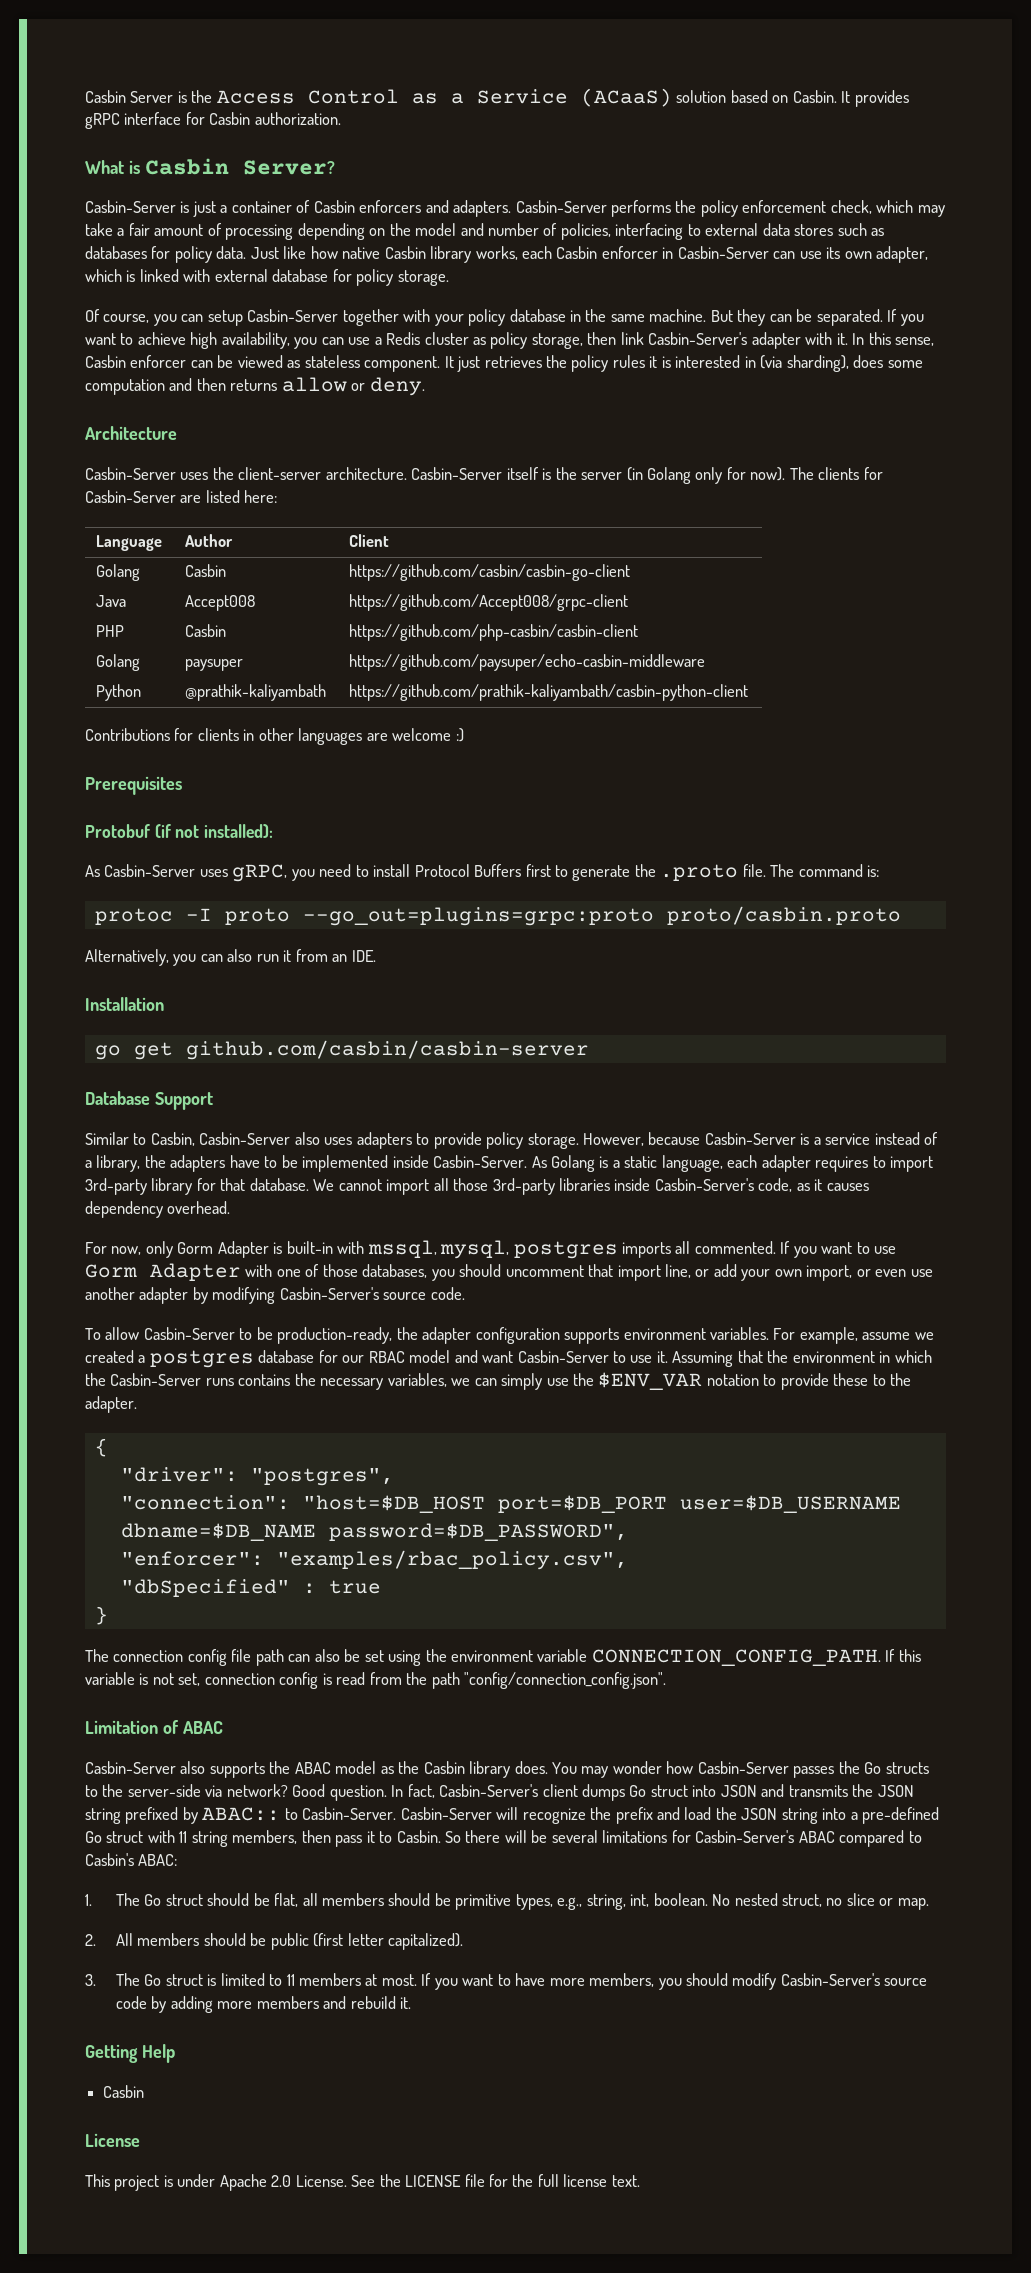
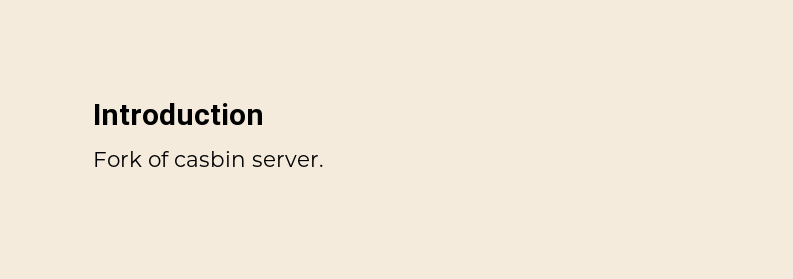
[85,88,909,107] [85,112,341,129] [85,158,335,175] [85,200,945,217] [85,223,885,240] [85,246,929,263] [85,269,449,286] [85,309,924,326] [85,332,935,349] [85,355,923,372] [85,377,425,396] [85,426,177,440] [85,467,883,484] [85,490,278,503] [96,535,163,551] [185,534,234,547] [349,534,390,547] [96,564,141,581] [185,564,227,577] [349,564,631,581] [96,595,127,607] [185,595,256,611] [349,594,629,611] [96,625,125,637] [185,624,227,637] [349,624,639,641] [96,654,141,671] [185,659,244,671] [349,654,706,671] [96,684,142,701] [185,684,327,701] [349,684,749,701] [85,728,464,745] [85,776,182,795] [85,824,274,838] [85,864,880,882] [94,906,901,926] [85,949,376,966] [85,997,164,1011] [94,1040,589,1060] [85,1091,213,1110] [85,1132,939,1149] [85,1155,934,1172] [85,1178,869,1195] [85,1201,231,1218] [85,1240,897,1259] [85,1263,933,1281] [85,1287,465,1304] [85,1327,934,1344] [85,1350,932,1368] [85,1372,912,1390] [85,1396,137,1413] [94,1438,108,1457] [120,1467,394,1486] [120,1495,901,1513] [120,1523,628,1541] [120,1550,628,1570] [120,1579,381,1597] [94,1606,108,1625] [85,1649,921,1666] [85,1672,667,1689] [85,1720,223,1734] [85,1761,929,1778] [85,1784,914,1801] [85,1807,940,1824] [85,1830,922,1847] [85,1853,178,1866] [85,1893,929,1910] [85,1933,463,1950] [85,1973,928,1990] [115,1996,411,2013] [85,2044,175,2063] [103,2085,145,2098] [85,2133,140,2147] [85,2174,640,2191] Casbin Server is the Access Control as a Service (ACaaS) solution based on Casbin. It provides gRPC interface for Casbin authorization. // What is Casbin Server? // Casbin-Server is just a container of Casbin enforcers and adapters. Casbin-Server performs the policy enforcement check, which may take a fair amount of processing depending on the model and number of policies, interfacing to external data stores such as databases for policy data. Just like how native Casbin library works, each Casbin enforcer in Casbin-Server can use its own adapter, which is linked with external database for policy storage. // Of course, you can setup Casbin-Server together with your policy database in the same machine. But they can be separated. If you want to achieve high availability, you can use a Redis cluster as policy storage, then link Casbin-Server's adapter with it. In this sense, Casbin enforcer can be viewed as stateless component. It just retrieves the policy rules it is interested in (via sharding), does some computation and then returns allow or deny. // Architecture // Casbin-Server uses the client-server architecture. Casbin-Server itself is the server (in Golang only for now). The clients for Casbin-Server are listed here: // Language | Author | Client // Golang | Casbin | https://github.com/casbin/casbin-go-client // Java | Accept008 | https://github.com/Accept008/grpc-client // PHP | Casbin | https://github.com/php-casbin/casbin-client // Golang | paysuper | https://github.com/paysuper/echo-casbin-middleware // Python | @prathik-kaliyambath | https://github.com/prathik-kaliyambath/casbin-python-client // Contributions for clients in other languages are welcome :) // Prerequisites // Protobuf (if not installed): // As Casbin-Server uses gRPC, you need to install Protocol Buffers first to generate the .proto file. The command is: // protoc -I proto --go_out=plugins=grpc:proto proto/casbin.proto // Alternatively, you can also run it from an IDE. // Installation // go get github.com/casbin/casbin-server // Database Support // Similar to Casbin, Casbin-Server also uses adapters to provide policy storage. However, because Casbin-Server is a service instead of a library, the adapters have to be implemented inside Casbin-Server. As Golang is a static language, each adapter requires to import 3rd-party library for that database. We cannot import all those 3rd-party libraries inside Casbin-Server's code, as it causes dependency overhead. // For now, only Gorm Adapter is built-in with mssql, mysql, postgres imports all commented. If you want to use Gorm Adapter with one of those databases, you should uncomment that import line, or add your own import, or even use another adapter by modifying Casbin-Server's source code. // To allow Casbin-Server to be production-ready, the adapter configuration supports environment variables. For example, assume we created a postgres database for our RBAC model and want Casbin-Server to use it. Assuming that the environment in which the Casbin-Server runs contains the necessary variables, we can simply use the $ENV_VAR notation to provide these to the adapter. // { // "driver": "postgres", // "connection": "host=$DB_HOST port=$DB_PORT user=$DB_USERNAME dbname=$DB_NAME password=$DB_PASSWORD", // "enforcer": "examples/rbac_policy.csv", // "dbSpecified" : true // } // The connection config file path can also be set using the environment variable CONNECTION_CONFIG_PATH. If this variable is not set, connection config is read from the path "config/connection_config.json". // Limitation of ABAC // Casbin-Server also supports the ABAC model as the Casbin library does. You may wonder how Casbin-Server passes the Go structs to the server-side via network? Good question. In fact, Casbin-Server's client dumps Go struct into JSON and transmits the JSON string prefixed by ABAC:: to Casbin-Server. Casbin-Server will recognize the prefix and load the JSON string into a pre-defined Go struct with 11 string members, then pass it to Casbin. So there will be several limitations for Casbin-Server's ABAC compared to Casbin's ABAC: // 1. The Go struct should be flat, all members should be primitive types, e.g., string, int, boolean. No nested struct, no slice or map. // 2. All members should be public (first letter capitalized). // 3. The Go struct is limited to 11 members at most. If you want to have more members, you should modify Casbin-Server's source code by adding more members and rebuild it. // Getting Help // Casbin // License // This project is under Apache 2.0 License. See the LICENSE file for the full license text. -> [93,103,264,125] [93,151,324,167] Introduction // Fork of casbin server.

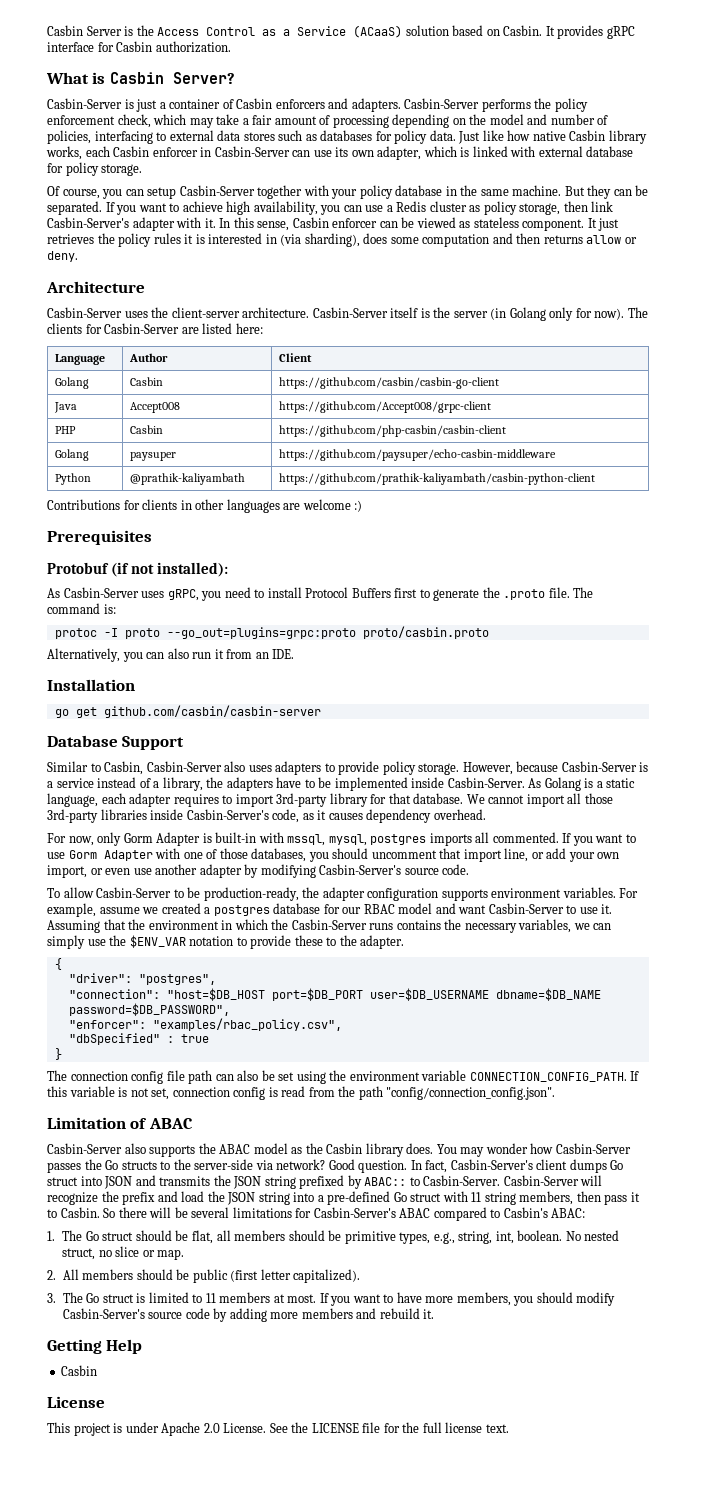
[93,103,264,125] [93,151,324,167] Introduction // Fork of casbin server. -> [47,25,635,39] [47,41,231,53] [46,72,235,84] [47,98,588,112] [47,114,609,128] [47,130,647,144] [46,146,634,160] [47,162,143,176] [47,185,649,199] [47,201,614,215] [47,217,620,231] [47,233,637,247] [47,251,78,262] [46,281,145,293] [47,307,648,321] [47,323,263,334] [54,354,105,365] [128,353,168,362] [278,353,312,362] [54,377,89,389] [129,377,163,386] [278,377,499,389] [53,402,77,413] [129,402,180,413] [278,401,491,413] [54,426,76,434] [129,425,163,434] [278,425,506,437] [54,449,89,461] [129,452,176,461] [278,449,556,461] [54,473,91,485] [129,473,245,485] [278,473,595,485] [47,499,363,513] [47,530,152,545] [47,562,228,577] [47,587,594,601] [47,603,116,614] [54,626,489,639] [47,648,295,662] [47,679,135,691] [54,705,321,718] [47,735,185,750] [47,761,649,775] [47,777,636,791] [47,793,613,807] [47,809,486,823] [47,832,636,846] [47,848,620,862] [47,864,470,878] [47,887,639,901] [47,903,613,917] [47,919,612,933] [47,935,405,949] [54,958,62,970] [68,973,216,985] [68,988,601,1001] [68,1003,230,1016] [68,1018,342,1031] [68,1033,209,1045] [54,1048,62,1060] [47,1070,640,1084] [47,1086,556,1100] [47,1117,193,1129] [47,1143,631,1157] [47,1159,624,1173] [47,1175,603,1189] [47,1191,640,1205] [47,1207,586,1221] [47,1230,620,1244] [62,1246,185,1260] [47,1269,361,1283] [47,1292,616,1306] [62,1308,435,1322] [47,1339,143,1354] [61,1365,98,1376] [47,1396,105,1408] [47,1422,509,1436] Casbin Server is the Access Control as a Service (ACaaS) solution based on Casbin. It provides gRPC interface for Casbin authorization. // What is Casbin Server? // Casbin-Server is just a container of Casbin enforcers and adapters. Casbin-Server performs the policy enforcement check, which may take a fair amount of processing depending on the model and number of policies, interfacing to external data stores such as databases for policy data. Just like how native Casbin library works, each Casbin enforcer in Casbin-Server can use its own adapter, which is linked with external database for policy storage. // Of course, you can setup Casbin-Server together with your policy database in the same machine. But they can be separated. If you want to achieve high availability, you can use a Redis cluster as policy storage, then link Casbin-Server's adapter with it. In this sense, Casbin enforcer can be viewed as stateless component. It just retrieves the policy rules it is interested in (via sharding), does some computation and then returns allow or deny. // Architecture // Casbin-Server uses the client-server architecture. Casbin-Server itself is the server (in Golang only for now). The clients for Casbin-Server are listed here: // Language | Author | Client // Golang | Casbin | https://github.com/casbin/casbin-go-client // Java | Accept008 | https://github.com/Accept008/grpc-client // PHP | Casbin | https://github.com/php-casbin/casbin-client // Golang | paysuper | https://github.com/paysuper/echo-casbin-middleware // Python | @prathik-kaliyambath | https://github.com/prathik-kaliyambath/casbin-python-client // Contributions for clients in other languages are welcome :) // Prerequisites // Protobuf (if not installed): // As Casbin-Server uses gRPC, you need to install Protocol Buffers first to generate the .proto file. The command is: // protoc -I proto --go_out=plugins=grpc:proto proto/casbin.proto // Alternatively, you can also run it from an IDE. // Installation // go get github.com/casbin/casbin-server // Database Support // Similar to Casbin, Casbin-Server also uses adapters to provide policy storage. However, because Casbin-Server is a service instead of a library, the adapters have to be implemented inside Casbin-Server. As Golang is a static language, each adapter requires to import 3rd-party library for that database. We cannot import all those 3rd-party libraries inside Casbin-Server's code, as it causes dependency overhead. // For now, only Gorm Adapter is built-in with mssql, mysql, postgres imports all commented. If you want to use Gorm Adapter with one of those databases, you should uncomment that import line, or add your own import, or even use another adapter by modifying Casbin-Server's source code. // To allow Casbin-Server to be production-ready, the adapter configuration supports environment variables. For example, assume we created a postgres database for our RBAC model and want Casbin-Server to use it. Assuming that the environment in which the Casbin-Server runs contains the necessary variables, we can simply use the $ENV_VAR notation to provide these to the adapter. // { // "driver": "postgres", // "connection": "host=$DB_HOST port=$DB_PORT user=$DB_USERNAME dbname=$DB_NAME password=$DB_PASSWORD", // "enforcer": "examples/rbac_policy.csv", // "dbSpecified" : true // } // The connection config file path can also be set using the environment variable CONNECTION_CONFIG_PATH. If this variable is not set, connection config is read from the path "config/connection_config.json". // Limitation of ABAC // Casbin-Server also supports the ABAC model as the Casbin library does. You may wonder how Casbin-Server passes the Go structs to the server-side via network? Good question. In fact, Casbin-Server's client dumps Go struct into JSON and transmits the JSON string prefixed by ABAC:: to Casbin-Server. Casbin-Server will recognize the prefix and load the JSON string into a pre-defined Go struct with 11 string members, then pass it to Casbin. So there will be several limitations for Casbin-Server's ABAC compared to Casbin's ABAC: // 1. The Go struct should be flat, all members should be primitive types, e.g., string, int, boolean. No nested struct, no slice or map. // 2. All members should be public (first letter capitalized). // 3. The Go struct is limited to 11 members at most. If you want to have more members, you should modify Casbin-Server's source code by adding more members and rebuild it. // Getting Help // Casbin // License // This project is under Apache 2.0 License. See the LICENSE file for the full license text.

